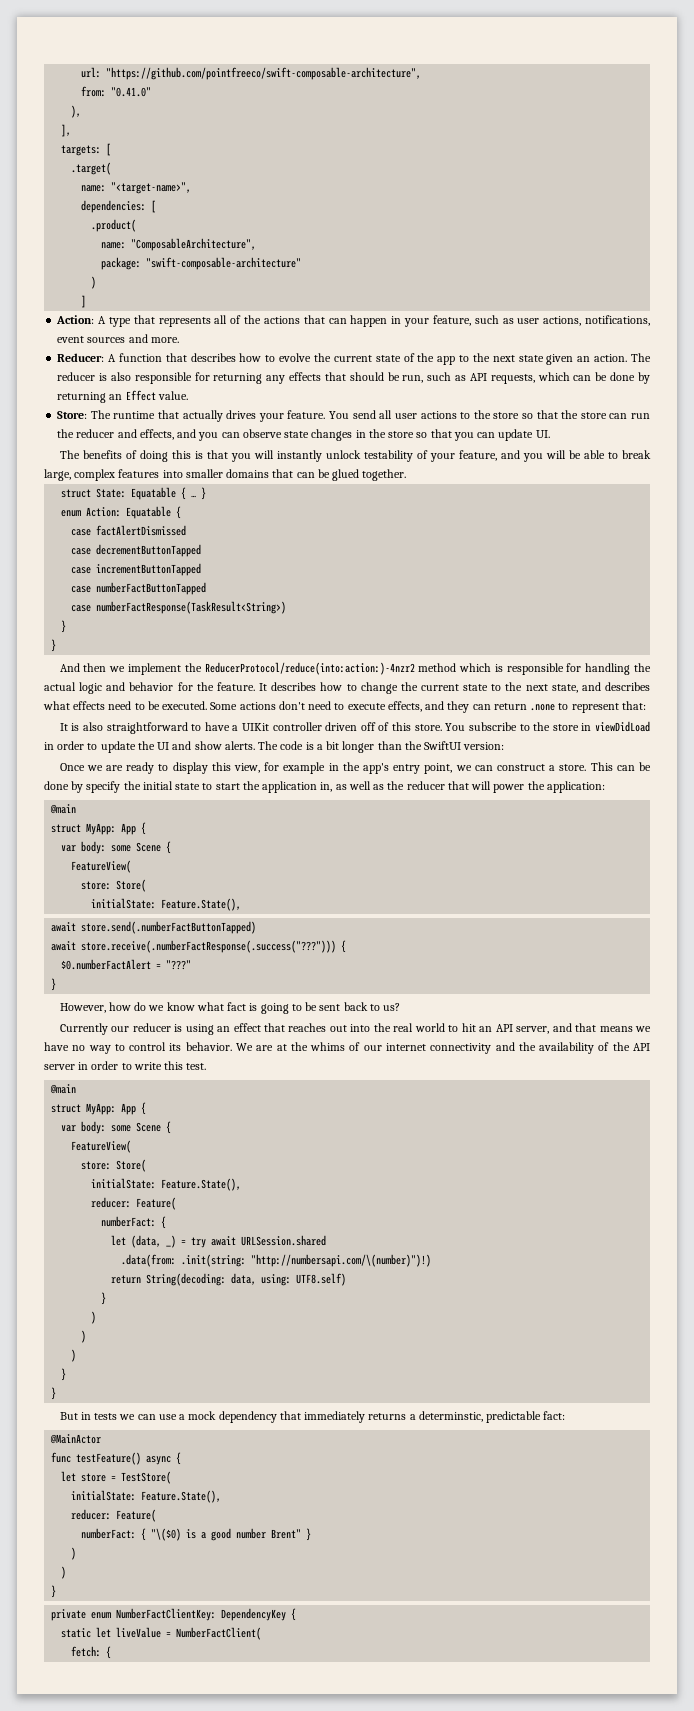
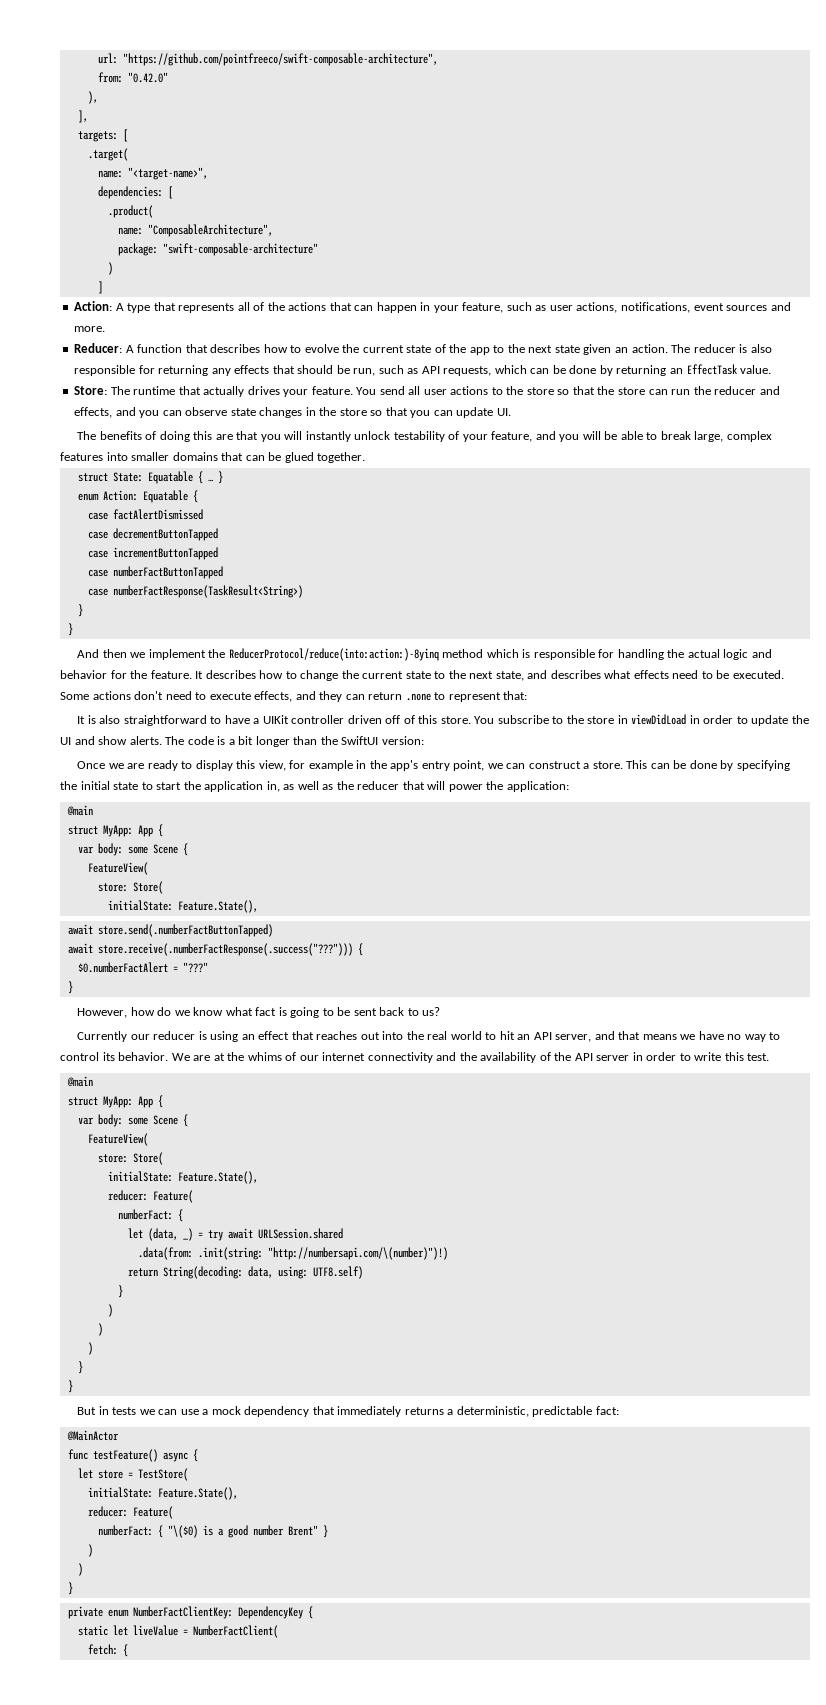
[111,87,152,97] "0.41.0" -> [127,72,168,83] "0.42.0"
[125,390,156,401] Effect -> [686,364,738,375] EffectTask
[194,451,203,459] is -> [215,434,233,440] are
[204,662,415,675] ReducerProtocol/reduce(into:action:)-4nzr2 -> [228,648,439,661] ReducerProtocol/reduce(into:action:)-8yinq
[86,781,121,793] specify -> [736,760,790,771] specifying
[418,1411,483,1422] determinstic, -> [456,1406,529,1417] deterministic,

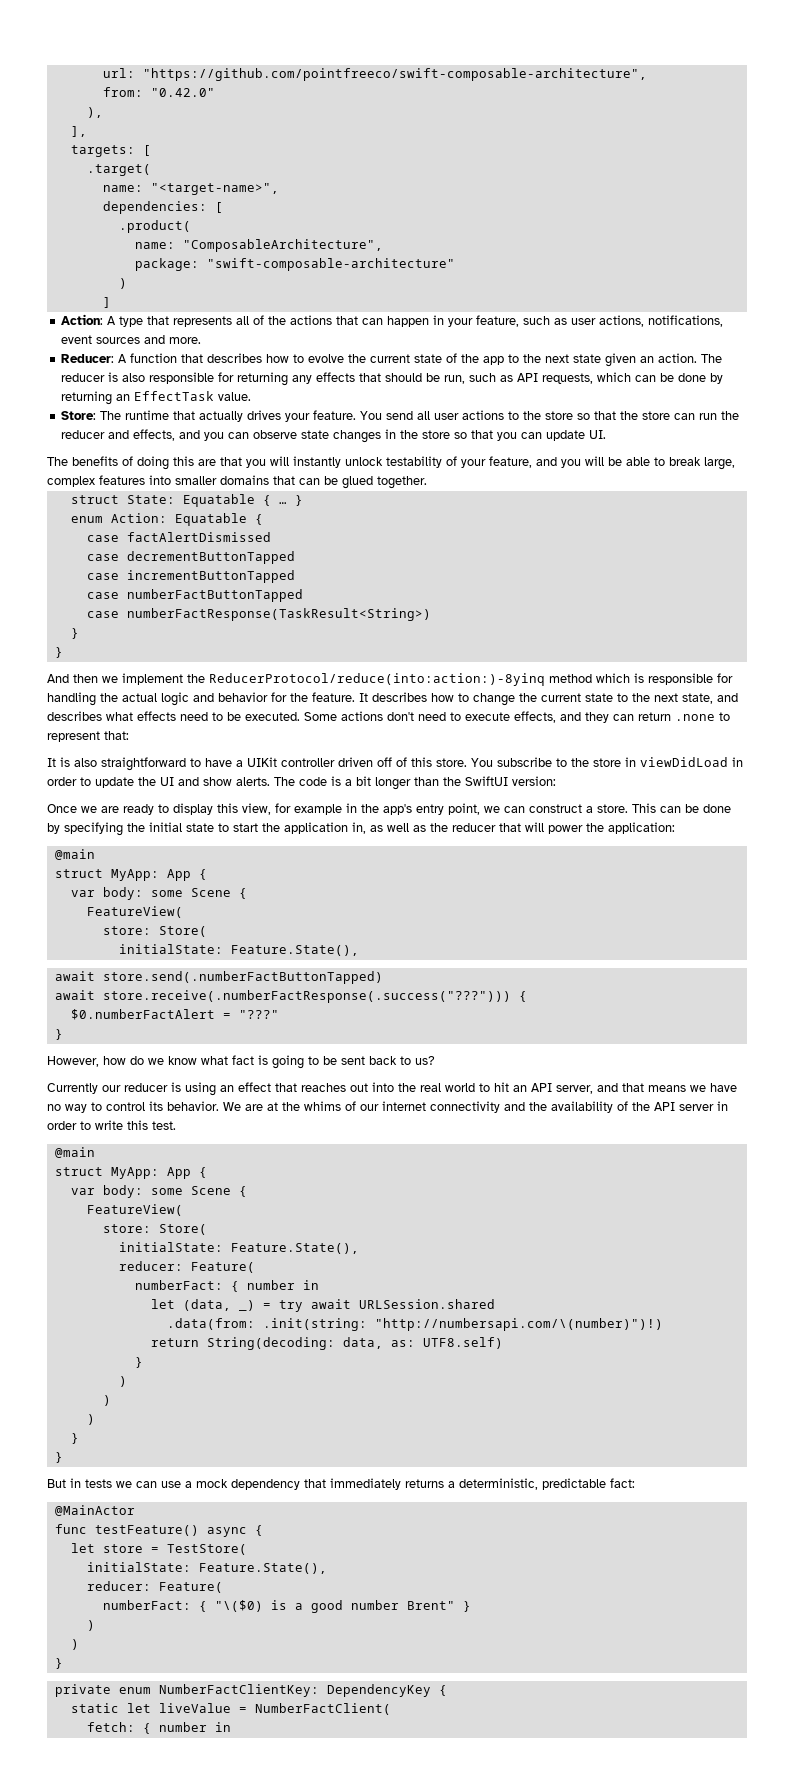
(183, 1215) none -> [246,1280,319,1290] number in
[277,1266,308,1279] using: -> [390,1340,415,1347] as:
(128, 1650) none -> [158,1722,231,1732] number in

